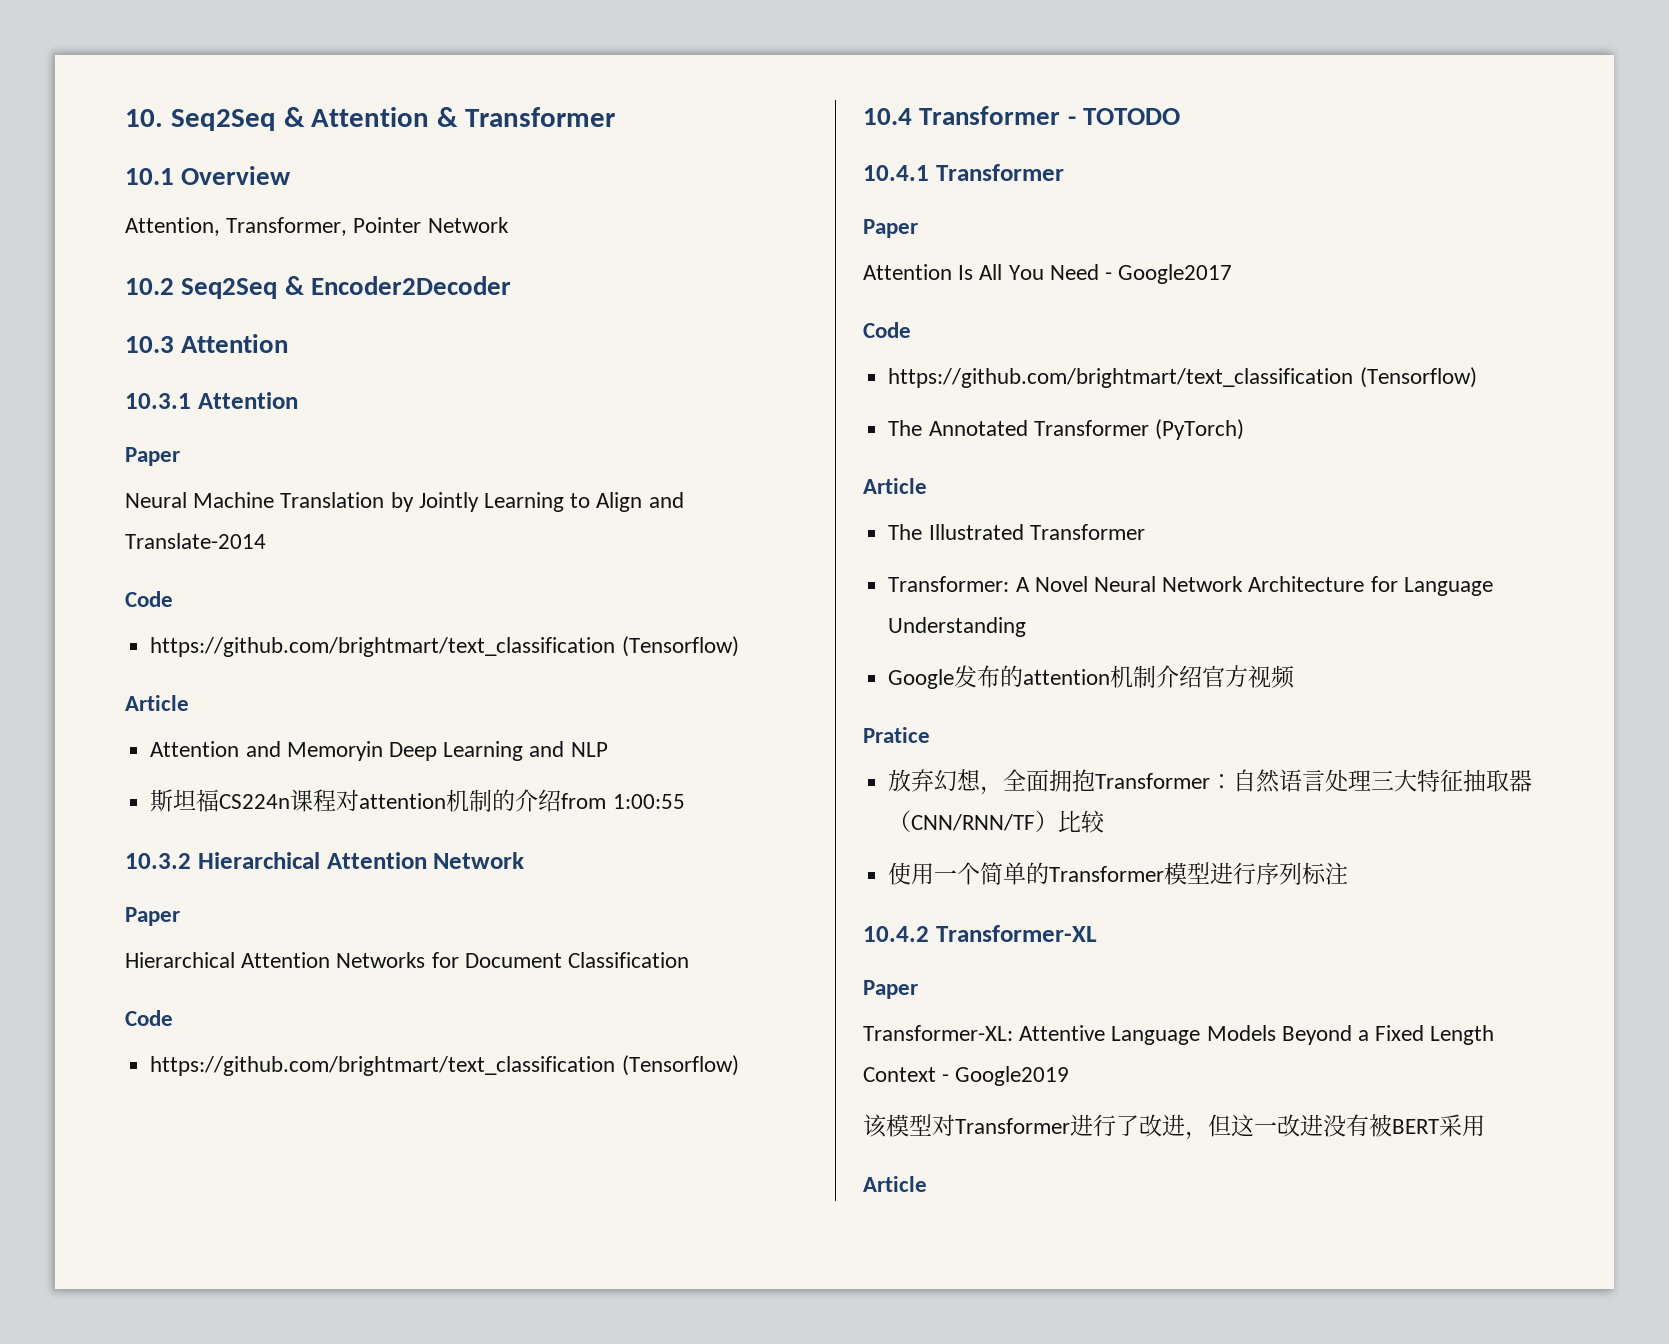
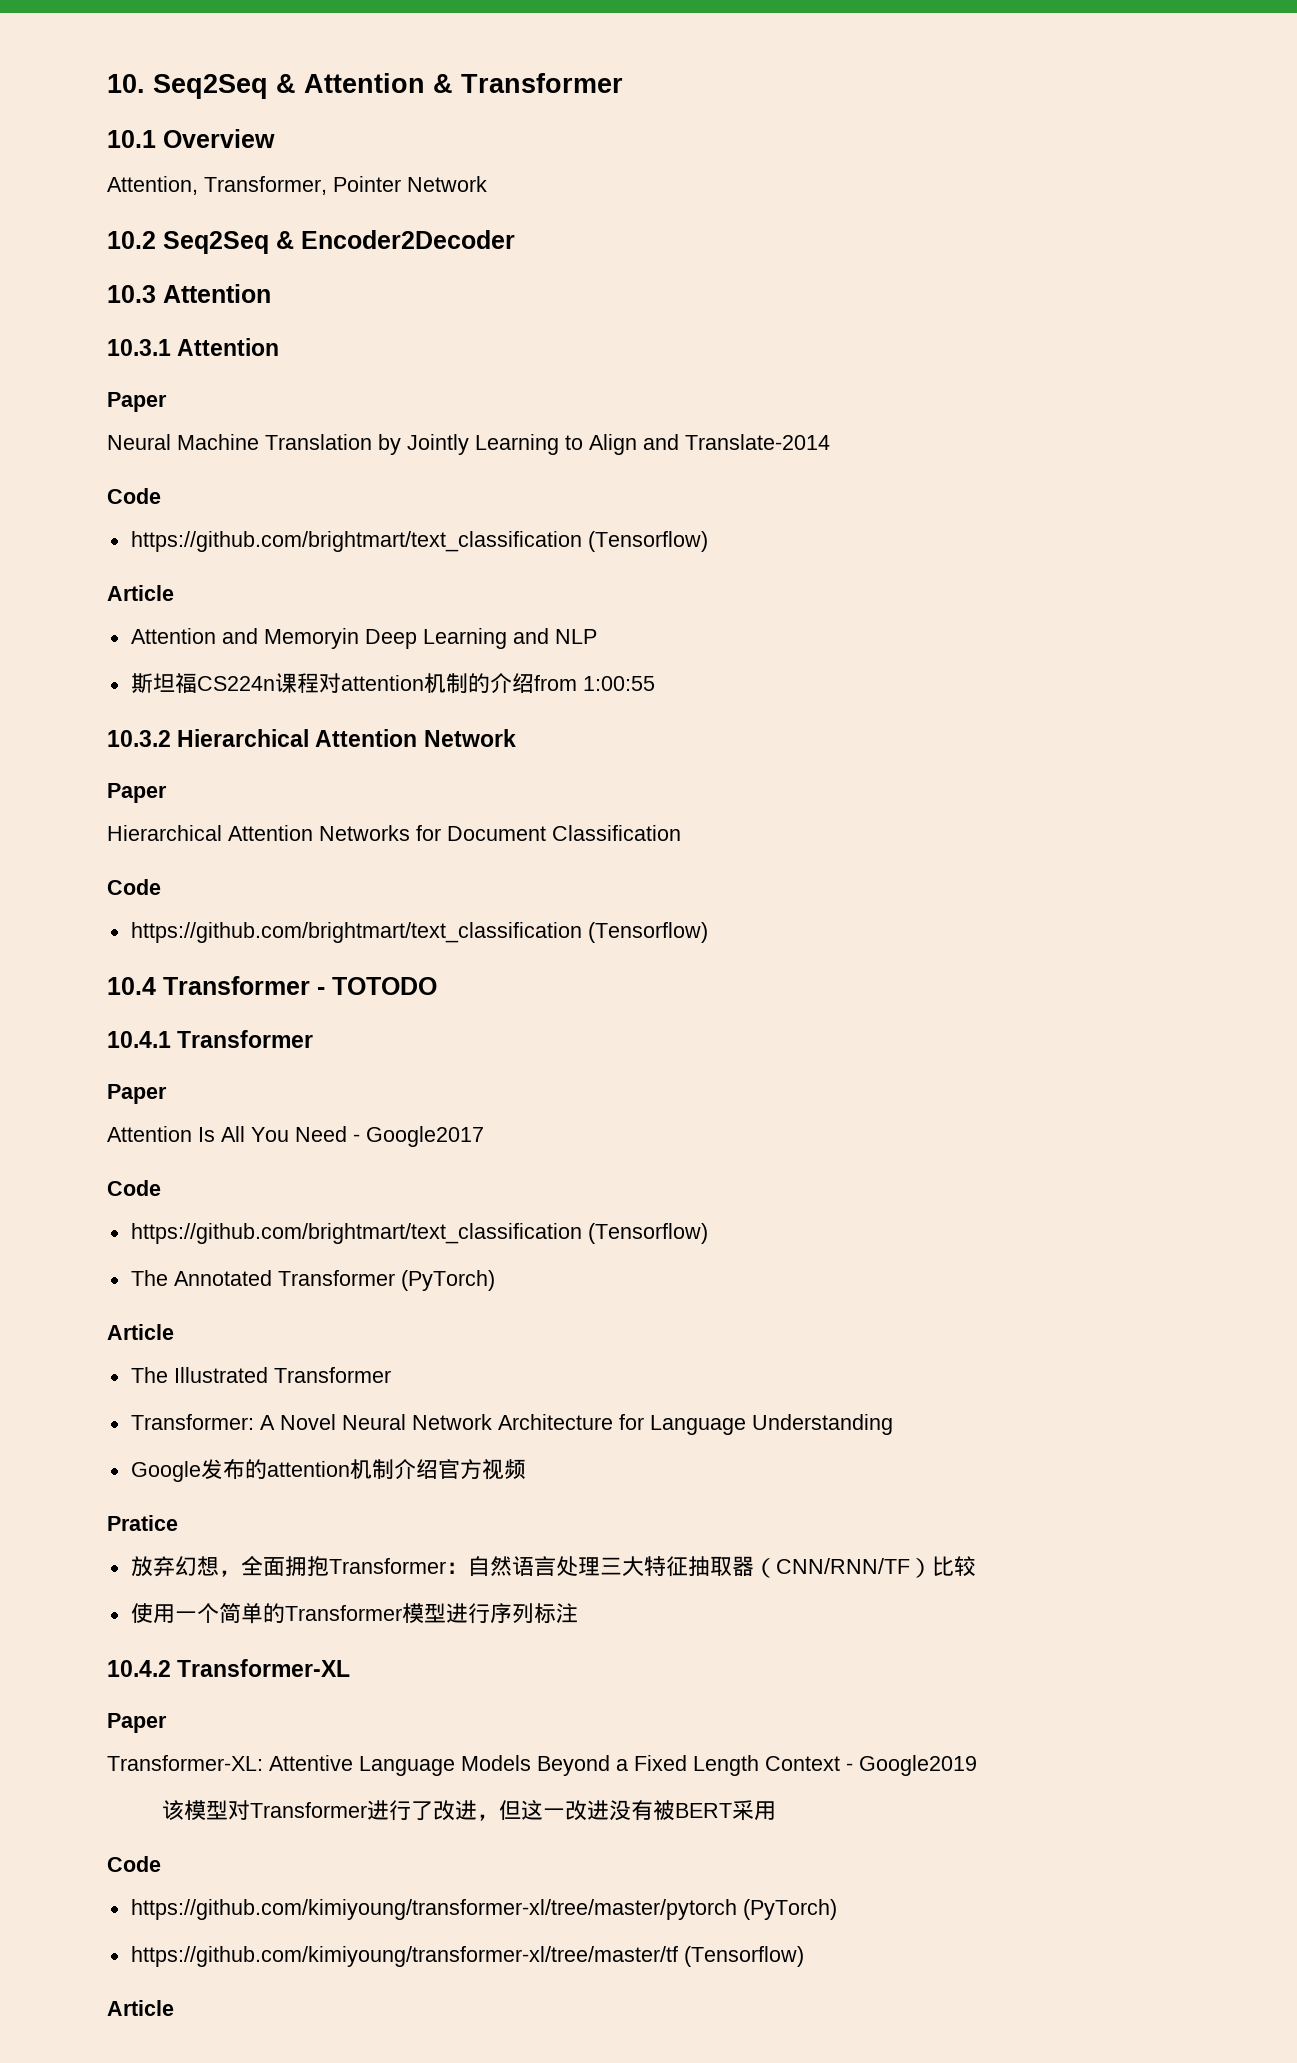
(1485, 1126) none -> [107,1856,161,1872] [130,1899,837,1920] [130,1946,804,1967] // Code // https://github.com/kimiyoung/transformer-xl/tree/master/pytorch (PyTorch) // https://github.com/kimiyoung/transformer-xl/tree/master/tf (Tensorflow)

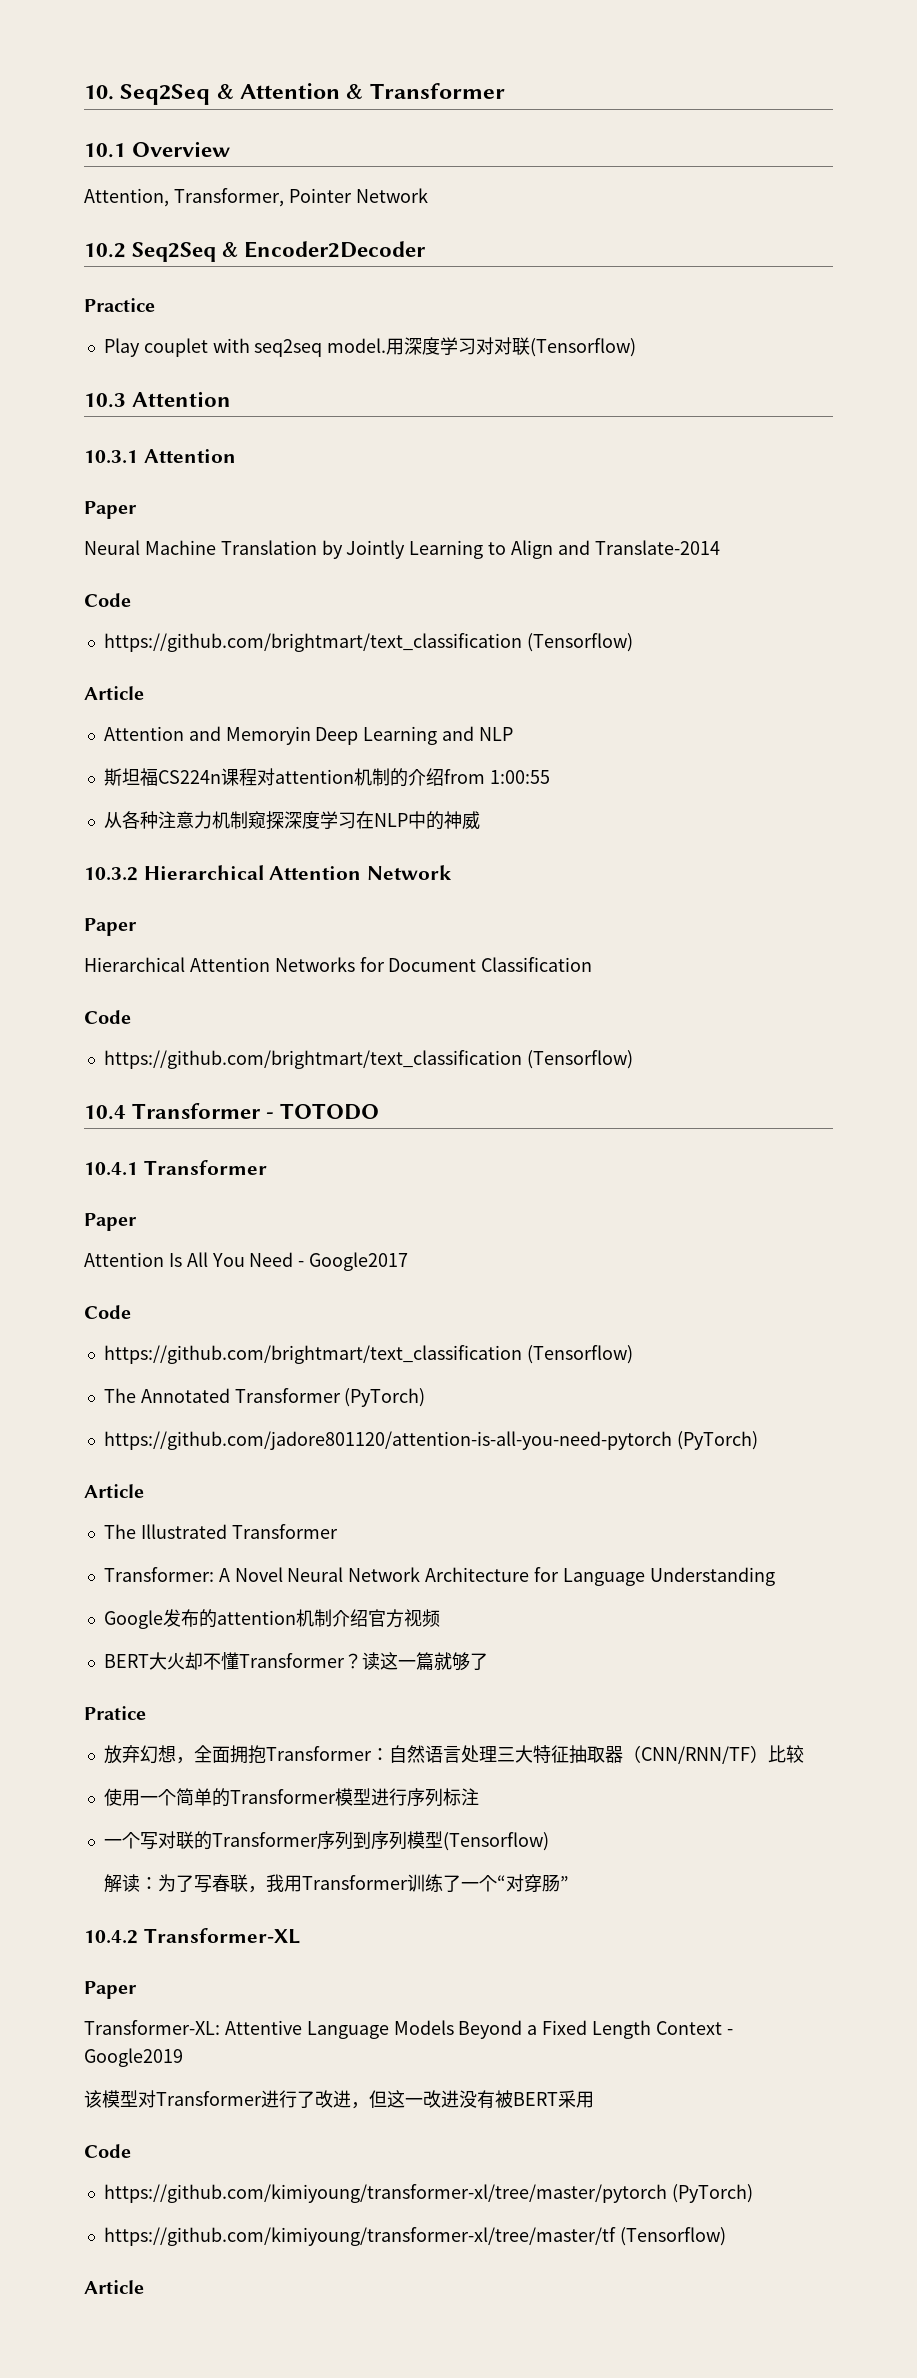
(515, 239) none -> [84,298,155,312] [103,337,637,357] // Practice // Play couplet with seq2seq model.用深度学习对对联(Tensorflow)
(655, 683) none -> [103,811,480,830] // 从各种注意力机制窥探深度学习在NLP中的神威
(495, 1280) none -> [103,1431,758,1450] // https://github.com/jadore801120/attention-is-all-you-need-pytorch (PyTorch)
(526, 1469) none -> [103,1652,488,1671] // BERT大火却不懂Transformer？读这一篇就够了
(578, 1613) none -> [103,1831,549,1851] [103,1874,569,1893] // 一个写对联的Transformer序列到序列模型(Tensorflow) // 解读：为了写春联，我用Transformer训练了一个“对穿肠”

